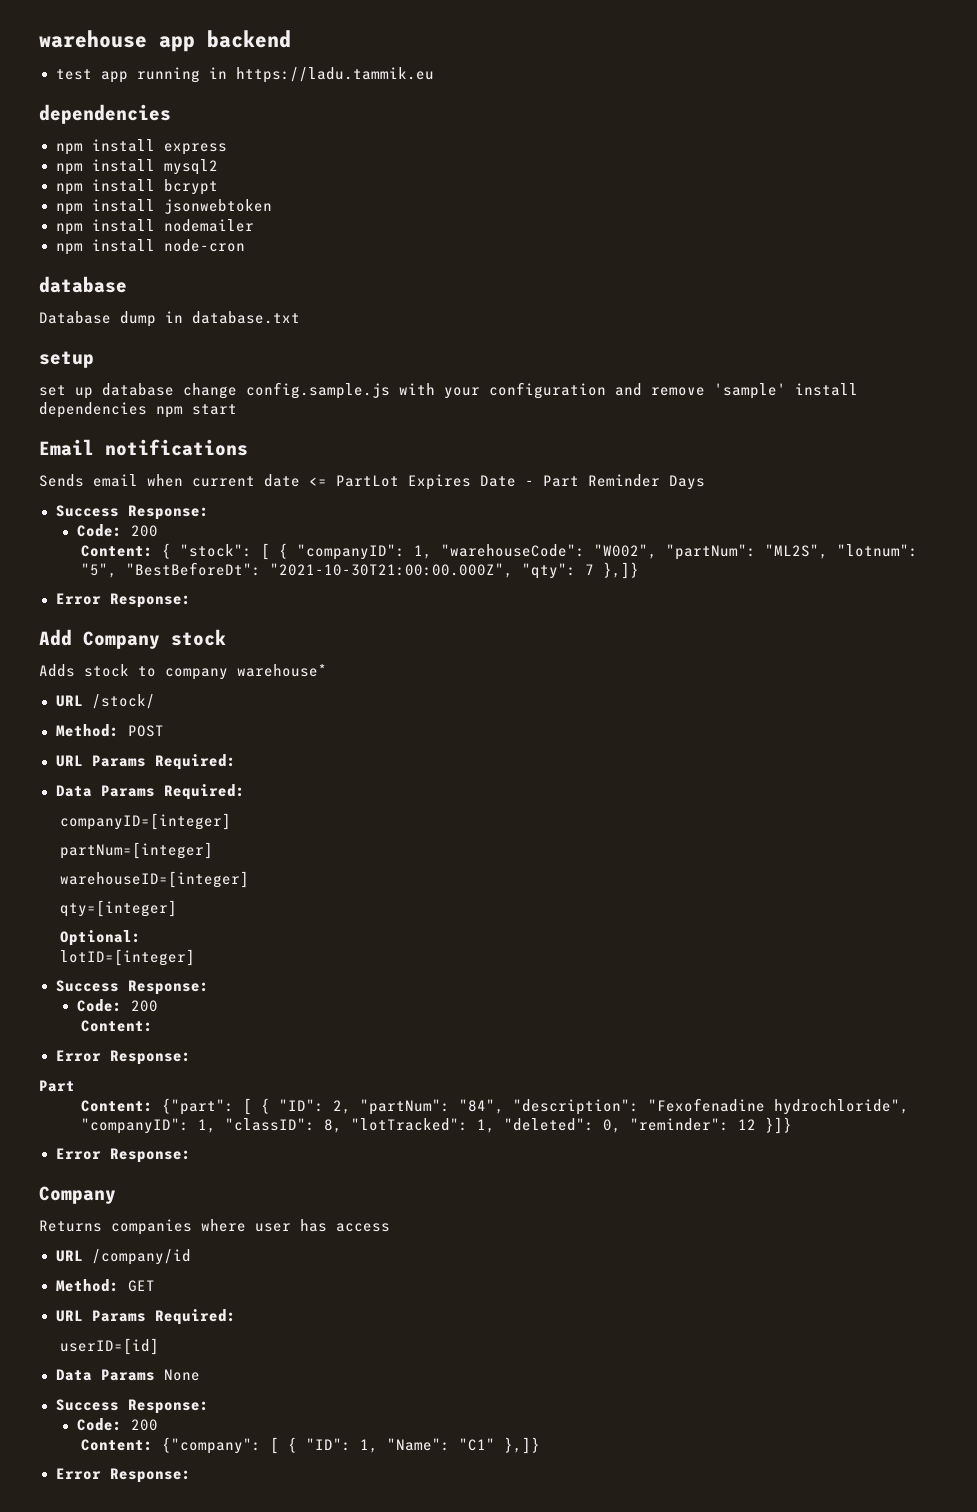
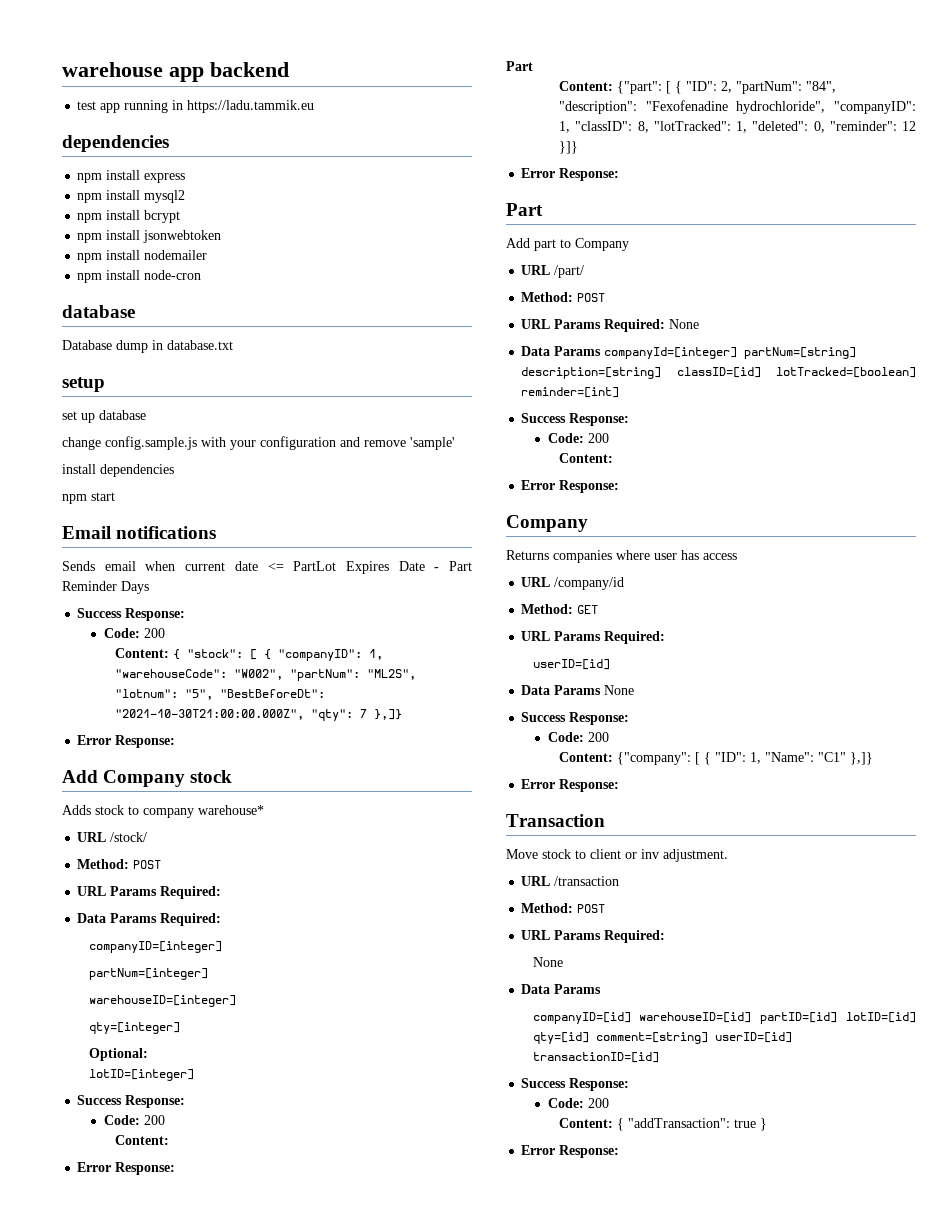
(174, 389) none -> (146, 415) //
(786, 391) none -> (455, 443) //
(147, 410) none -> (174, 470) //
(191, 1155) none -> [506,203,543,216] [506,238,629,251] [521,265,585,278] [521,292,606,302] [521,319,700,332] [521,346,857,359] [521,367,916,379] [521,387,620,398] [521,413,630,426] [547,433,609,443] [559,453,614,463] [521,480,620,493] // Part // Add part to Company // URL /part/ // Method: POST // URL Params Required: None // Data Params companyId=[integer] partNum=[string] description=[string] classID=[id] lotTracked=[boolean] reminder=[int] // Success Response: // Code: 200 // Content: // Error Response:
(191, 1475) none -> [506,814,605,827] [506,849,728,862] [521,876,620,886] [521,903,606,913] [521,930,666,943] [532,957,563,967] [521,984,602,994] [532,1012,916,1024] [532,1032,792,1044] [532,1052,659,1063] [521,1078,630,1091] [547,1098,609,1108] [559,1118,768,1131] [521,1145,620,1158] // Transaction // Move stock to client or inv adjustment. // URL /transaction // Method: POST // URL Params Required: // None // Data Params // companyID=[id] warehouseID=[id] partID=[id] lotID=[id] qty=[id] comment=[string] userID=[id] transactionID=[id] // Success Response: // Code: 200 // Content: { "addTransaction": true } // Error Response:

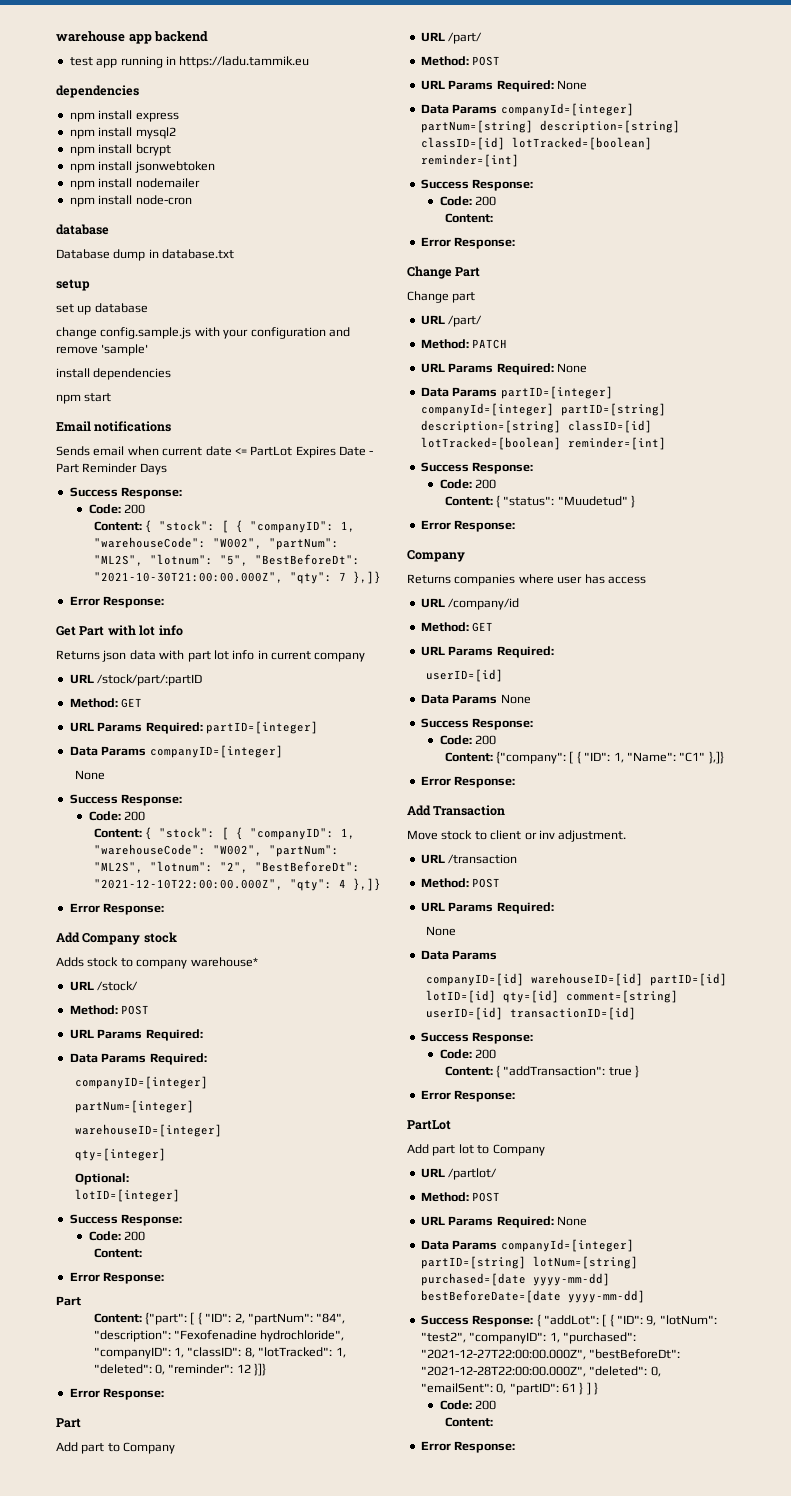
(176, 741) none -> [56,625,183,636] [56,650,366,662] [69,674,203,686] [69,698,143,708] [69,721,318,734] [69,745,283,758] [74,770,105,780] [69,794,183,806] [88,811,145,821] [93,827,356,840] [93,844,339,857] [93,861,360,873] [93,878,381,891] [69,903,165,915] // Get Part with lot info // Returns json data with part lot info in current company // URL /stock/part/:partID // Method: GET // URL Params Required: partID=[integer] // Data Params companyID=[integer] // None // Success Response: // Code: 200 // Content: { "stock": [ { "companyID": 1, "warehouseCode": "W002", "partNum": "ML2S", "lotnum": "2", "BestBeforeDt": "2021-12-10T22:00:00.000Z", "qty": 4 },]} // Error Response:
(620, 486) none -> [407,266,481,279] [407,291,476,303] [420,315,483,327] [420,339,508,349] [420,363,587,375] [420,386,613,399] [420,403,666,416] [420,420,652,433] [420,437,666,450] [420,462,534,474] [439,479,496,489] [444,495,636,508] [420,520,516,532] // Change Part // Change part // URL /part/ // Method: PATCH // URL Params Required: None // Data Params partID=[integer] companyId=[integer] partID=[string] description=[string] classID=[id] lotTracked=[boolean] reminder=[int] // Success Response: // Code: 200 // Content: { "status": "Muudetud" } // Error Response:
(620, 785) none -> [407,805,431,816] Add
(620, 1151) none -> [407,1120,451,1130] [407,1144,545,1156] [420,1168,498,1180] [420,1192,501,1202] [420,1216,587,1228] [420,1239,634,1252] [420,1256,638,1269] [420,1273,610,1286] [420,1290,645,1303] [420,1314,717,1327] [420,1332,636,1344] [420,1349,681,1360] [420,1366,661,1377] [420,1382,598,1395] [439,1400,496,1410] [444,1417,493,1427] [420,1441,516,1453] // PartLot // Add part lot to Company // URL /partlot/ // Method: POST // URL Params Required: None // Data Params companyId=[integer] partID=[string] lotNum=[string] purchased=[date yyyy-mm-dd] bestBeforeDate=[date yyyy-mm-dd] // Success Response: { "addLot": [ { "ID": 9, "lotNum": "test2", "companyID": 1, "purchased": "2021-12-27T22:00:00.000Z", "bestBeforeDt": "2021-12-28T22:00:00.000Z", "deleted": 0, "emailSent": 0, "partID": 61 } ] } // Code: 200 // Content: // Error Response:

